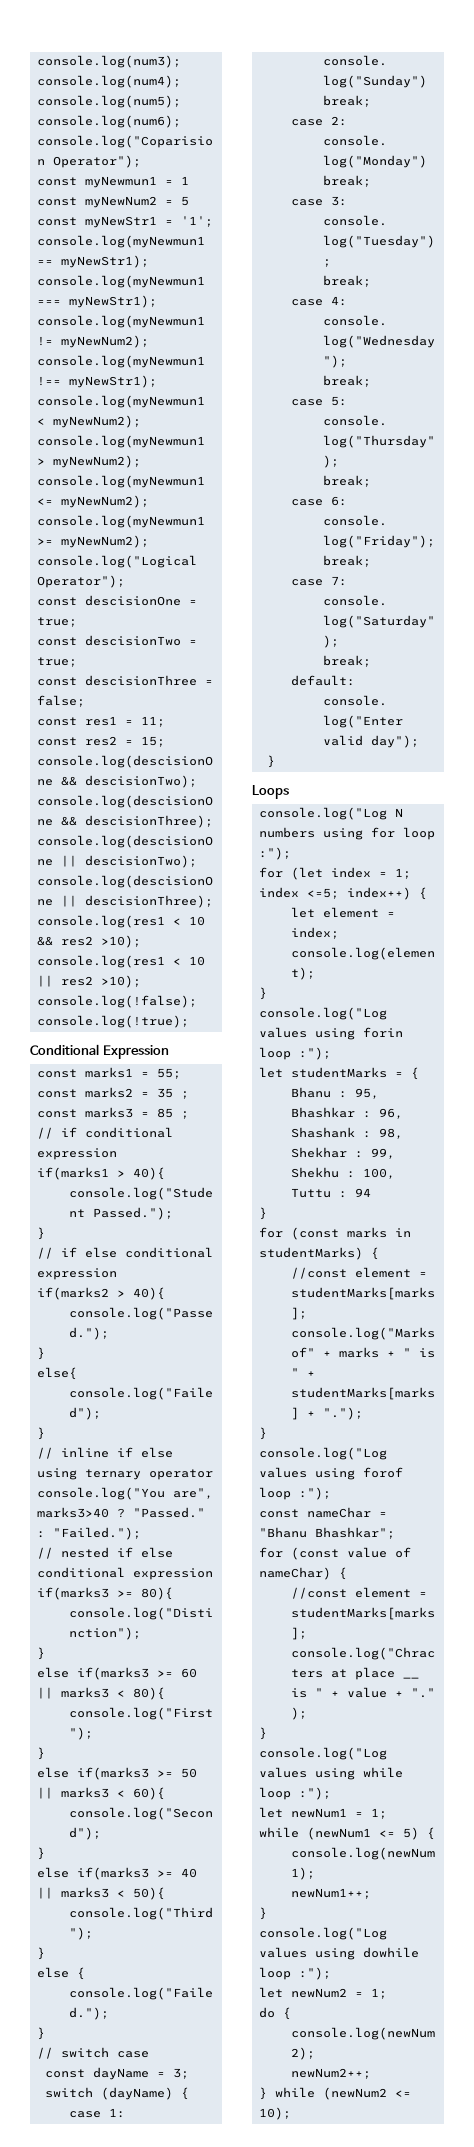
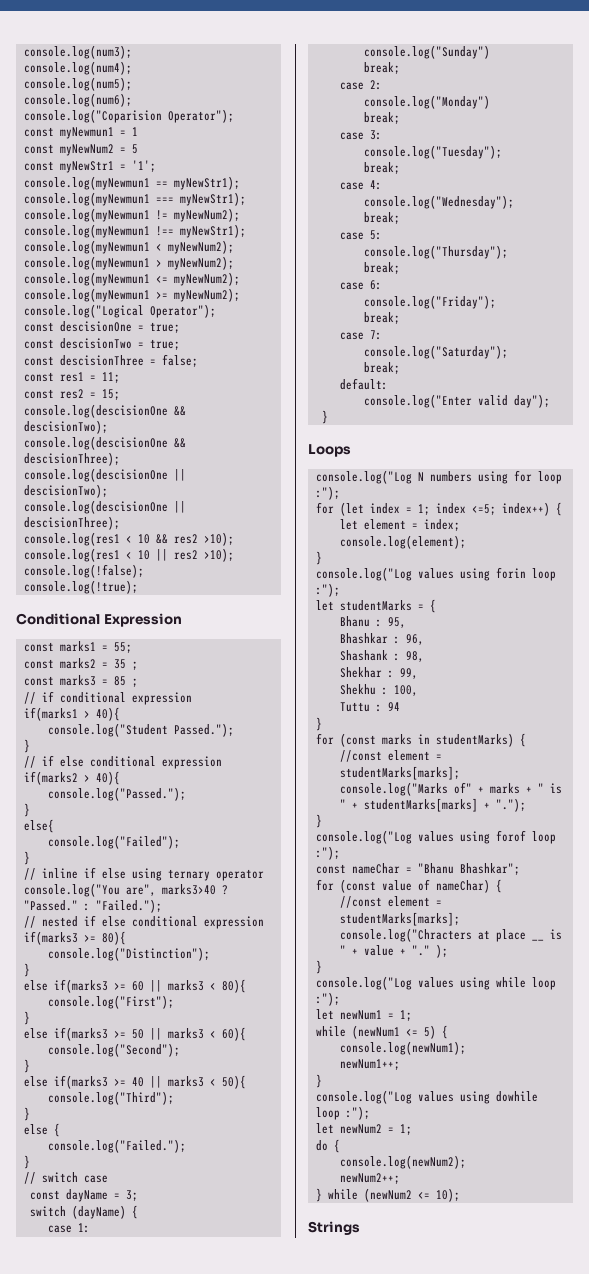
(291, 2113) none -> [308,1221,360,1235] // Strings

